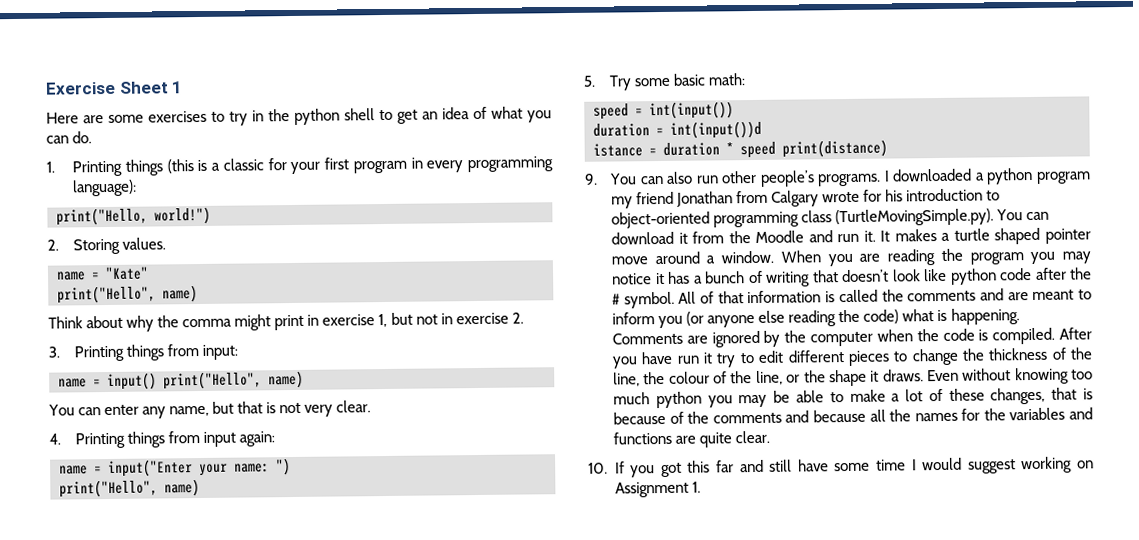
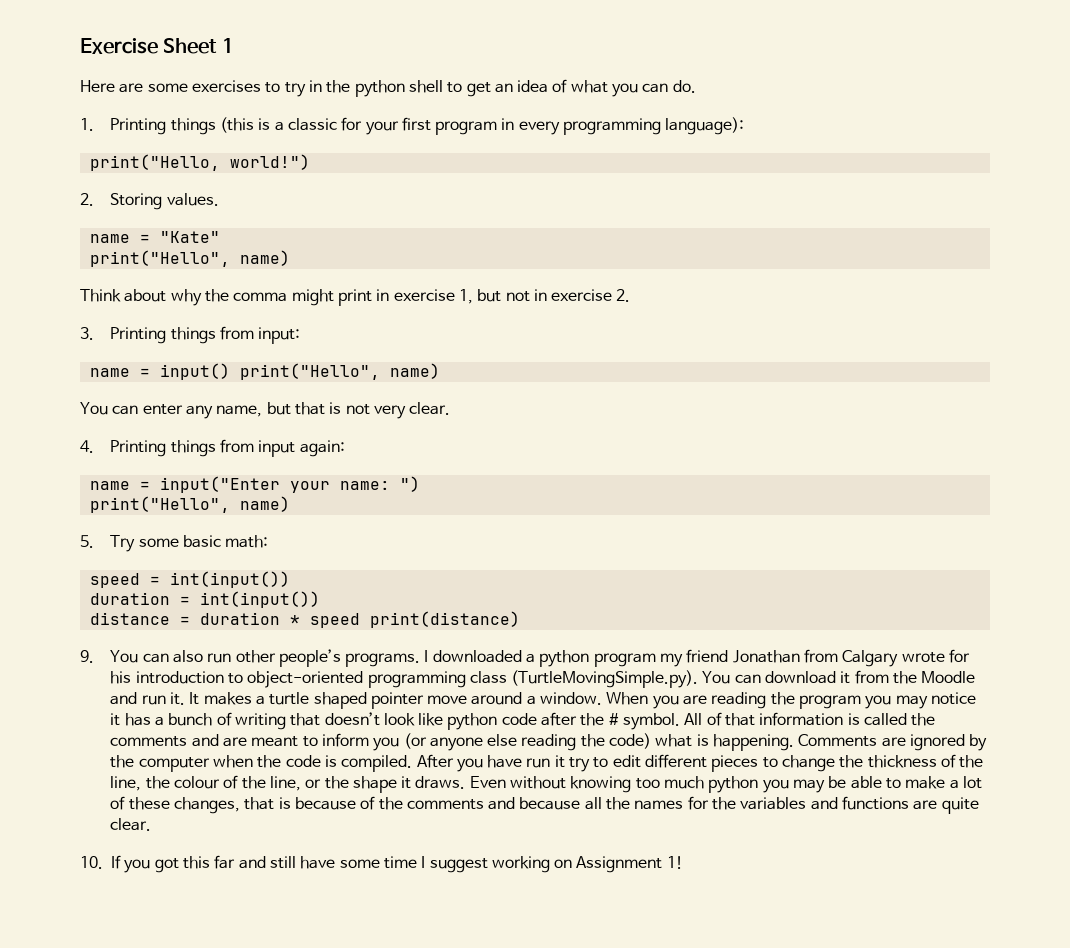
[670,120,762,139] [593,143,643,157] int(input())d // istance -> [199,591,320,608] [89,612,170,625] int(input()) // distance
[922,457,963,471] would -> (426, 862) none
[691,481,701,493] 1. -> [666,856,683,869] 1!

